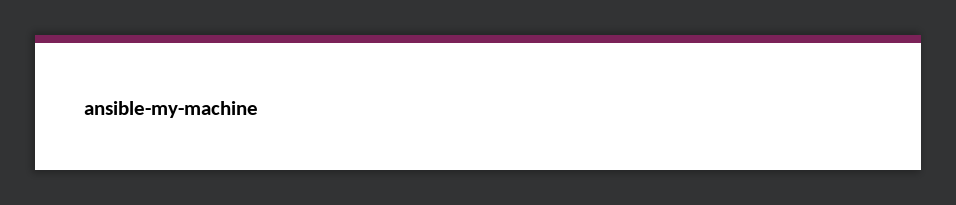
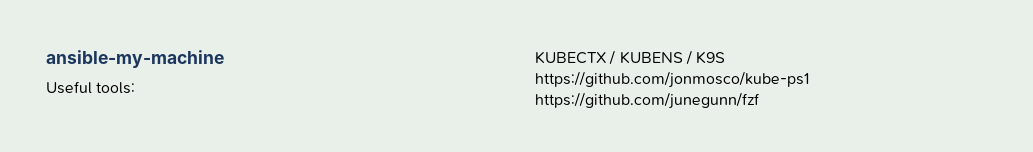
(258, 109) none -> [46,81,136,94] [535,50,726,65] [535,71,809,88] [535,92,760,109] // Useful tools: // KUBECTX / KUBENS / K9S https://github.com/jonmosco/kube-ps1 https://github.com/junegunn/fzf

